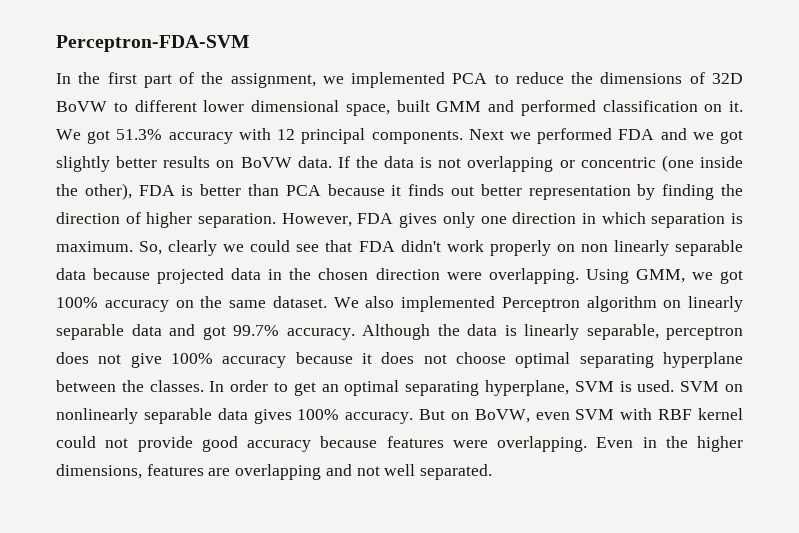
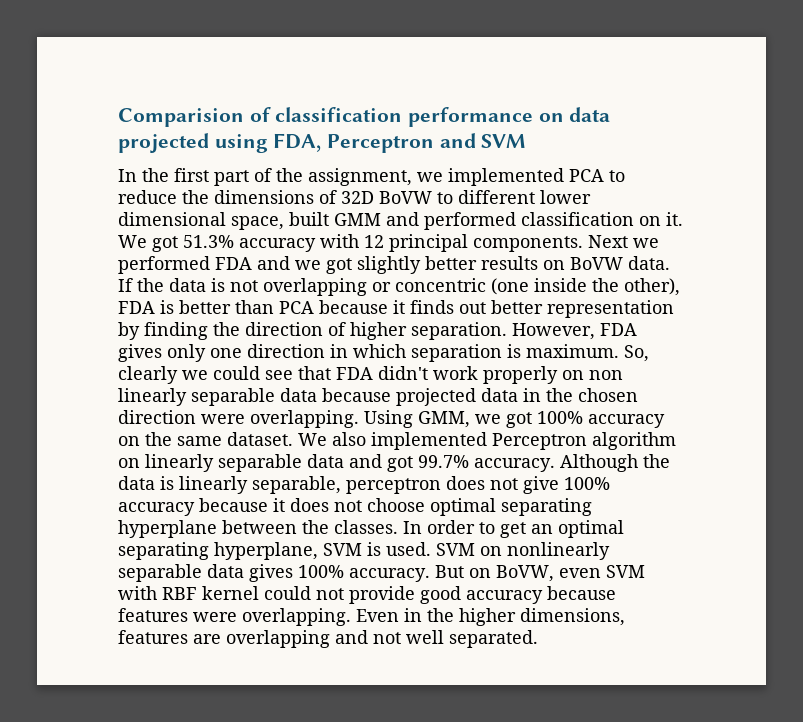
[56,35,249,52] Perceptron-FDA-SVM -> [118,107,611,127] [118,133,526,153] Comparision of classification performance on data projected using FDA, Perceptron and SVM

